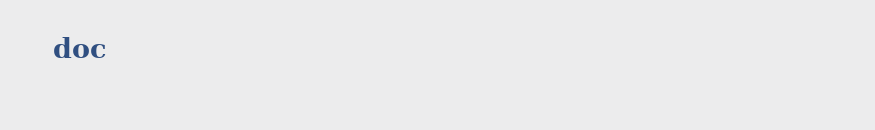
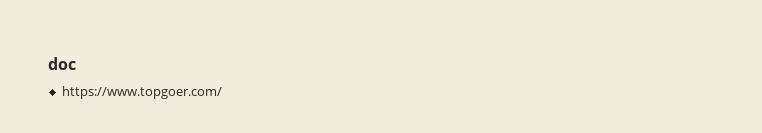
(106, 47) none -> [61,86,222,99] // https://www.topgoer.com/

